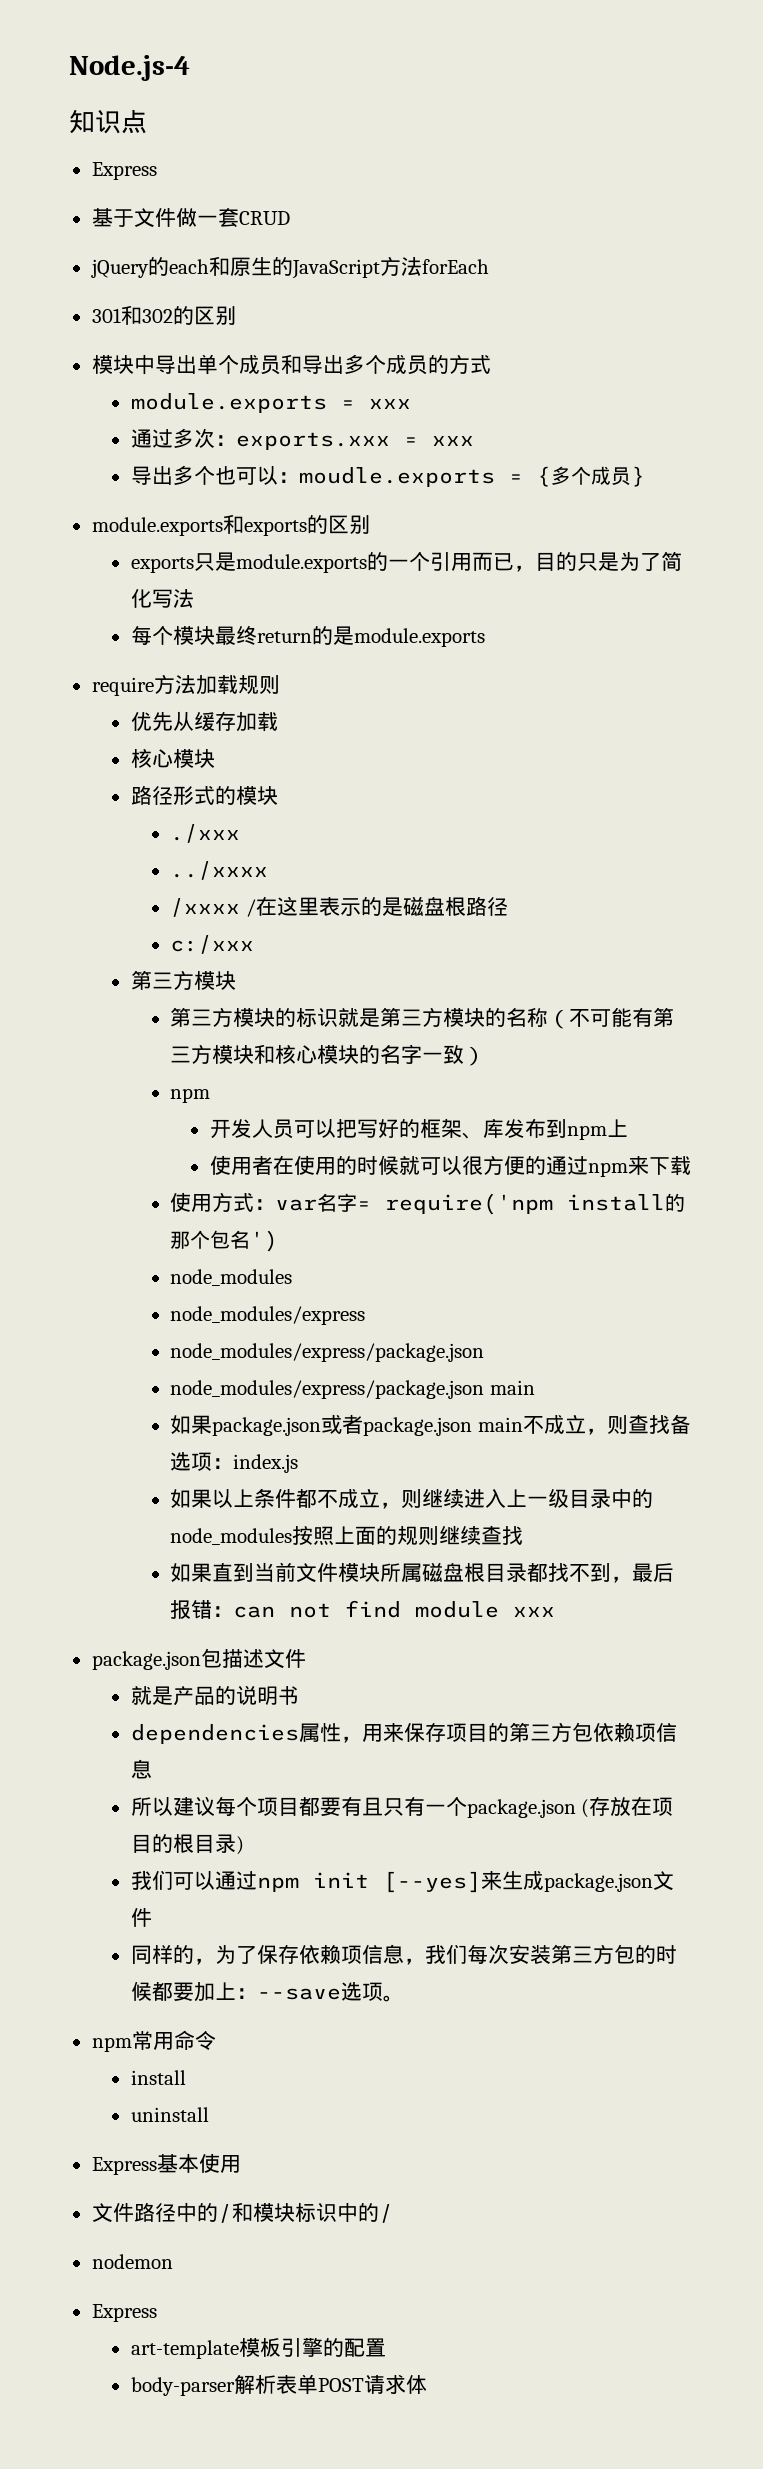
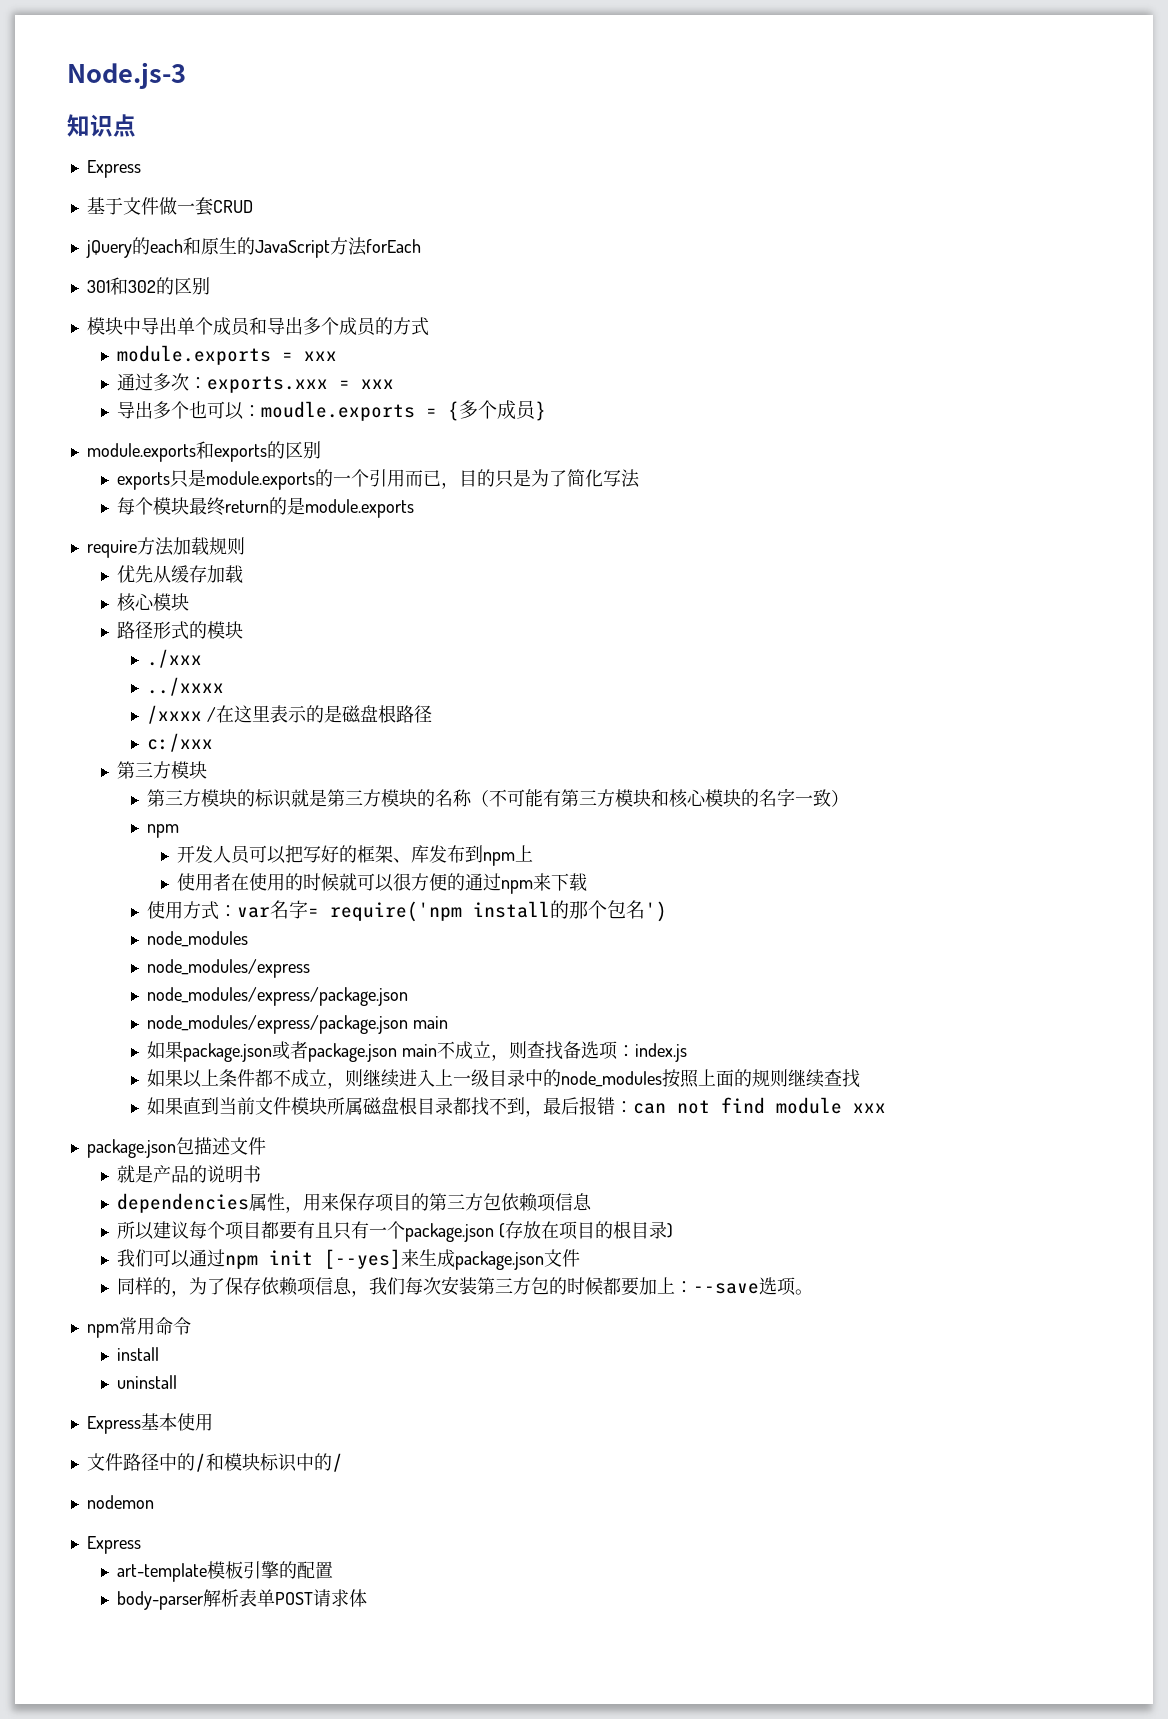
[69,55,190,81] Node.js-4 -> [67,62,186,89] Node.js-3

